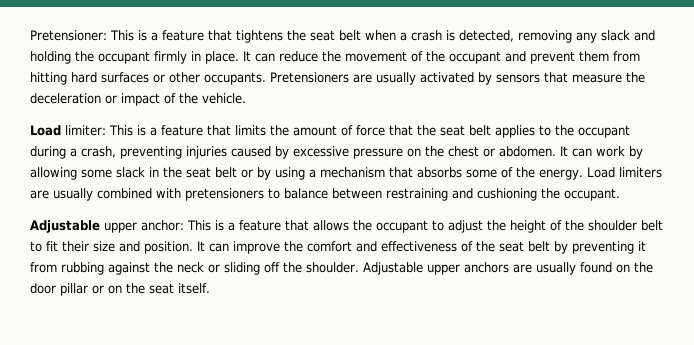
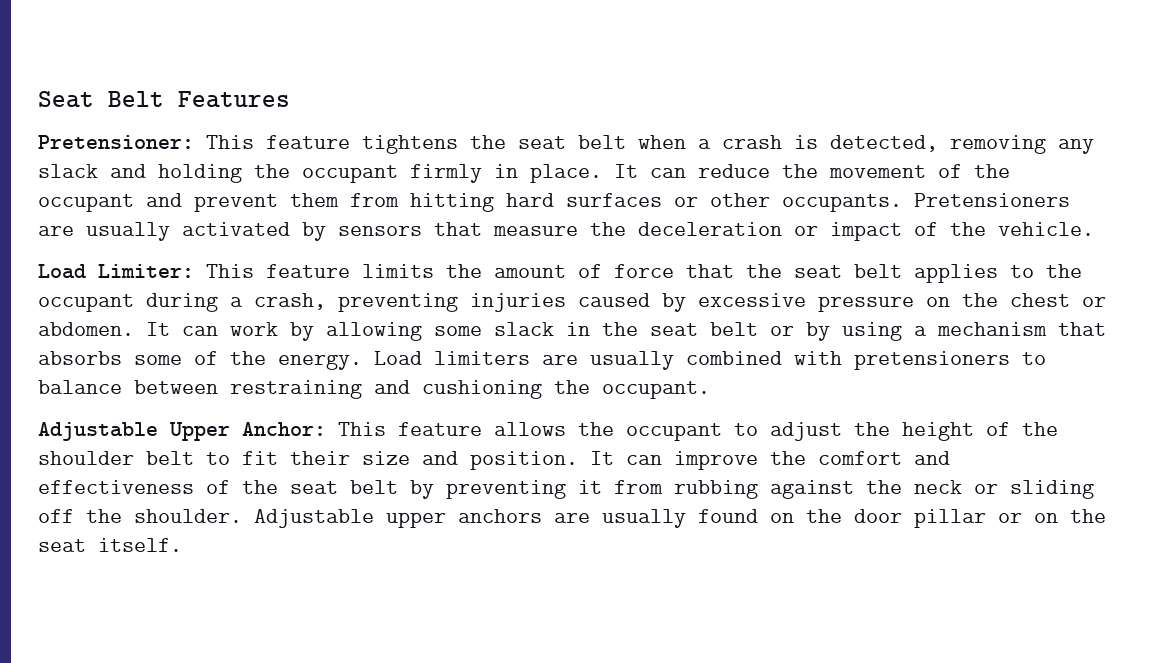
[30,30,232,41] Pretensioner: This is a feature that -> [38,91,290,108] [38,135,350,149] Seat Belt Features // Pretensioner: This feature
[65,125,231,136] limiter: This is a feature that -> [98,264,350,278] Limiter: This feature
[104,220,309,233] upper anchor: This is a feature that -> [169,422,482,441] Upper Anchor: This feature

